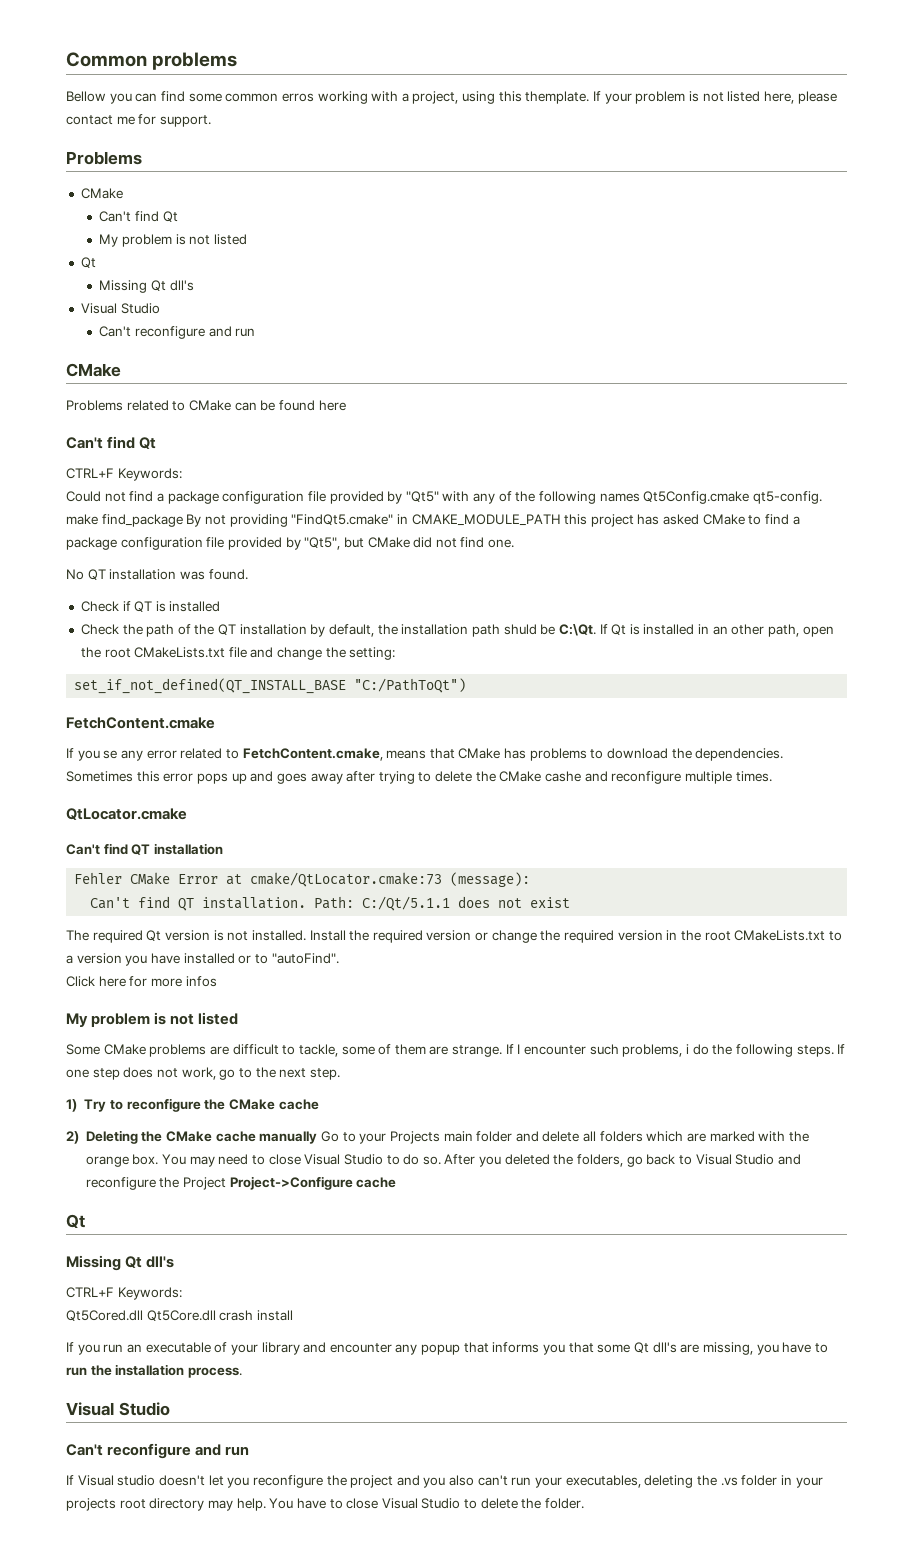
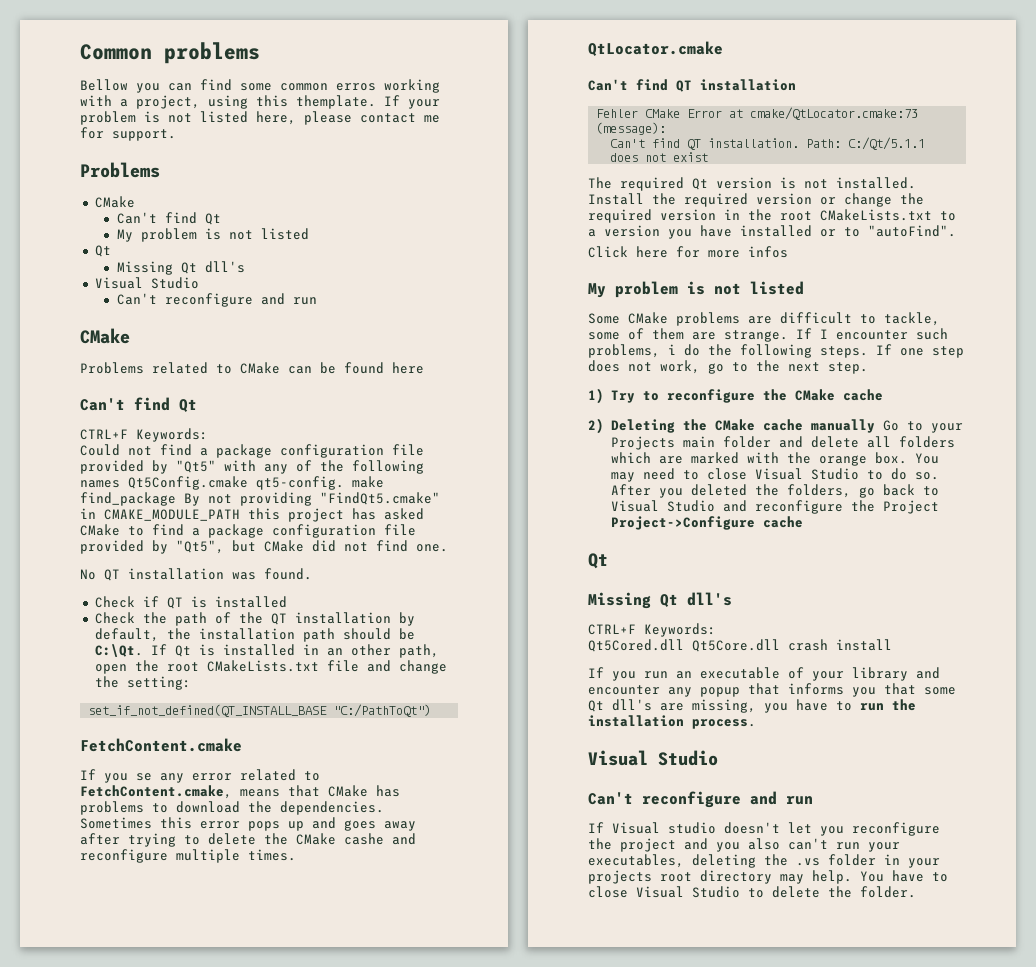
[503,624,537,635] shuld -> [342,628,391,640] should

